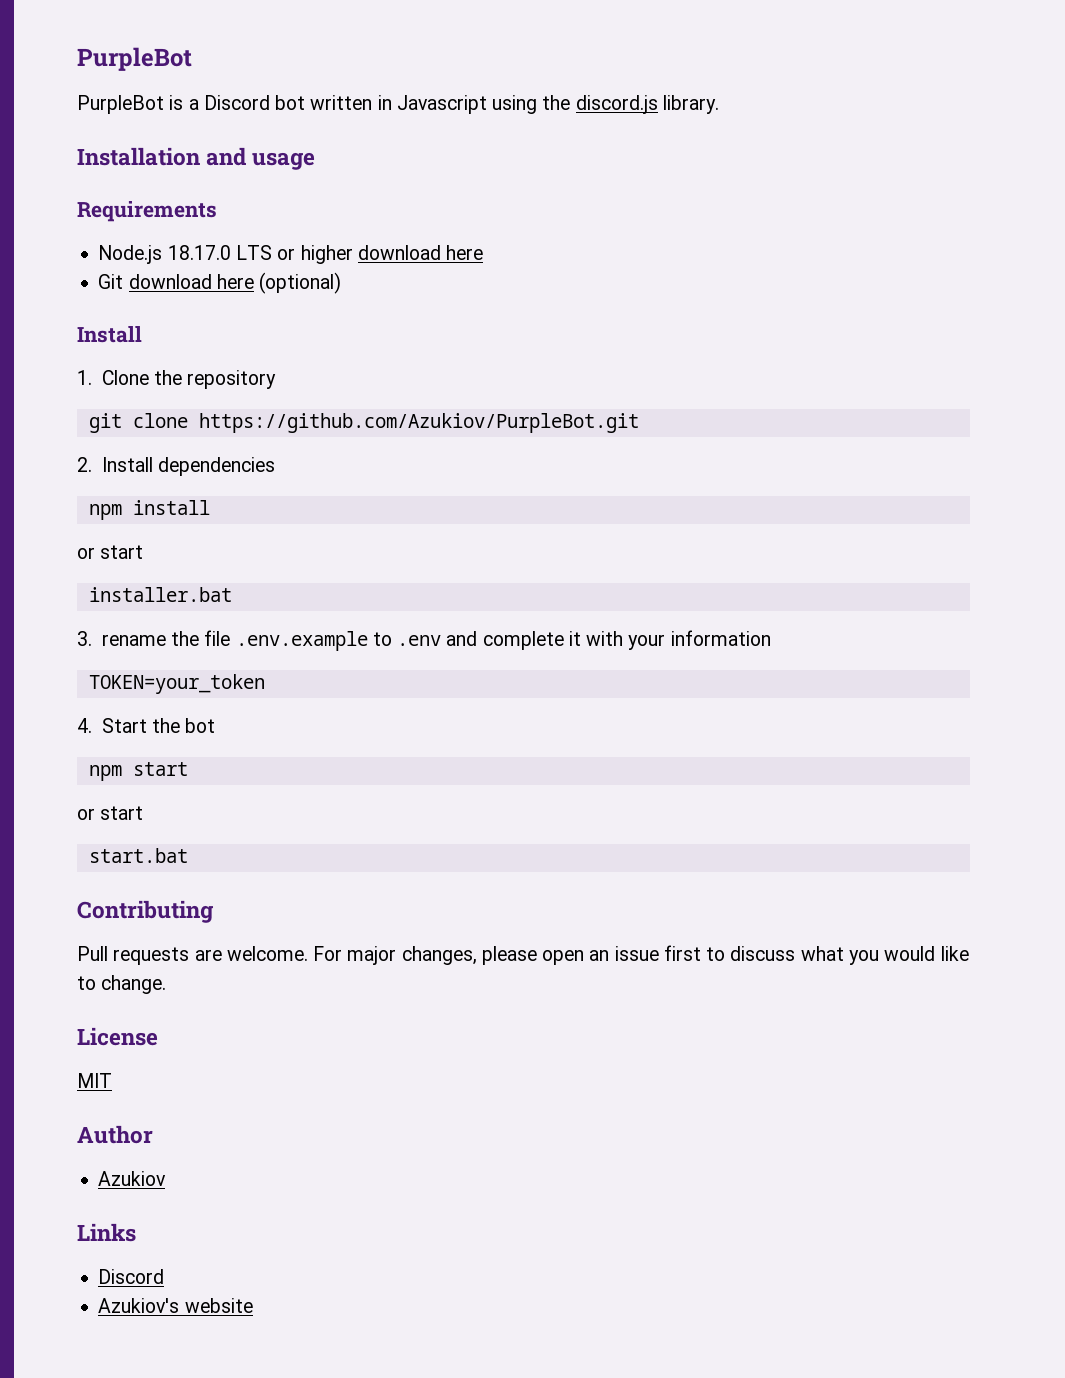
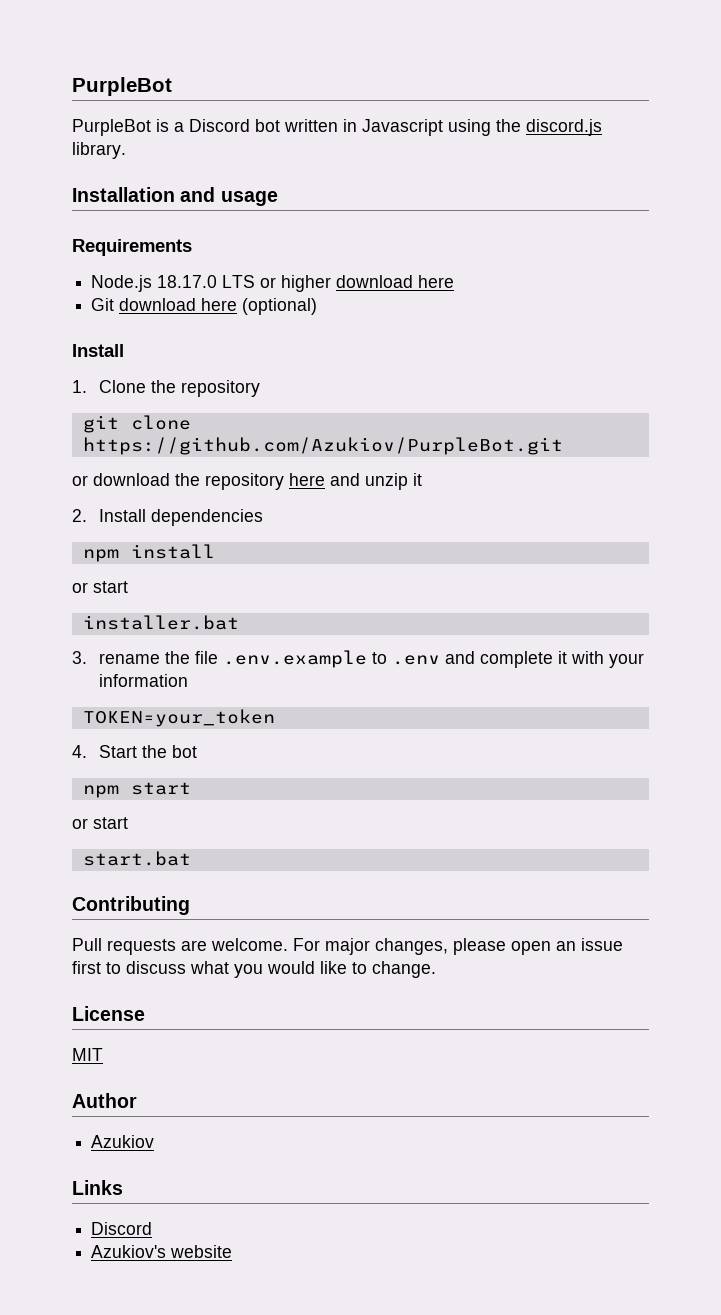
(639, 423) none -> [72,473,422,490] // or download the repository here and unzip it

